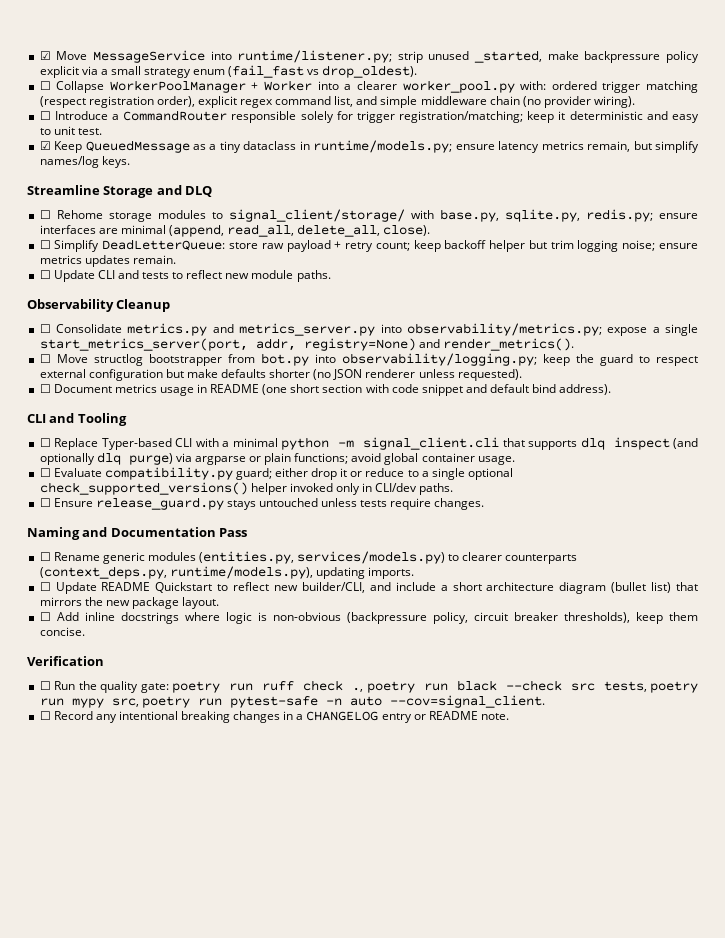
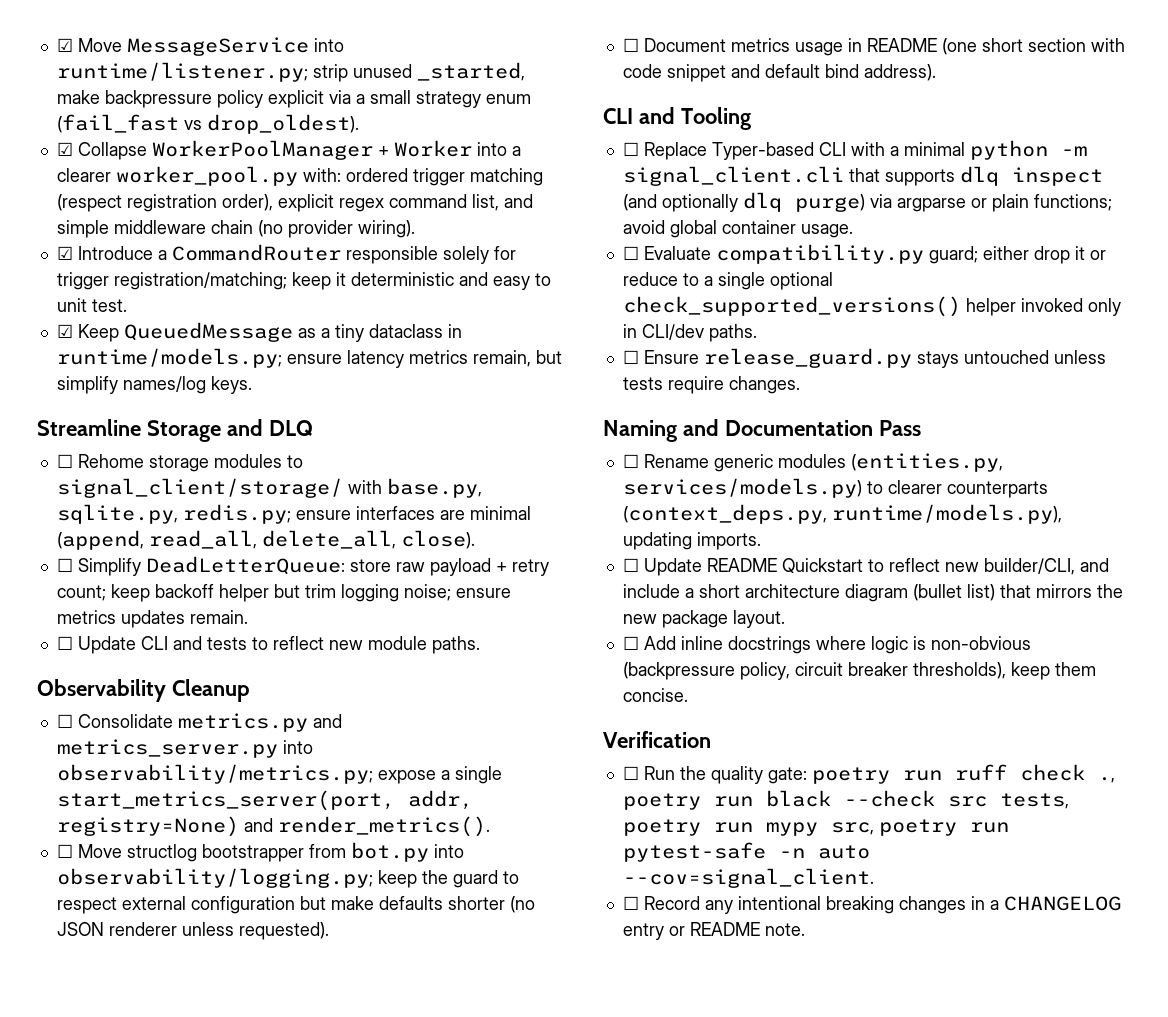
[39,81,51,90] ☐ -> [56,142,73,156] ☑
[39,111,51,120] ☐ -> [56,246,73,260] ☑

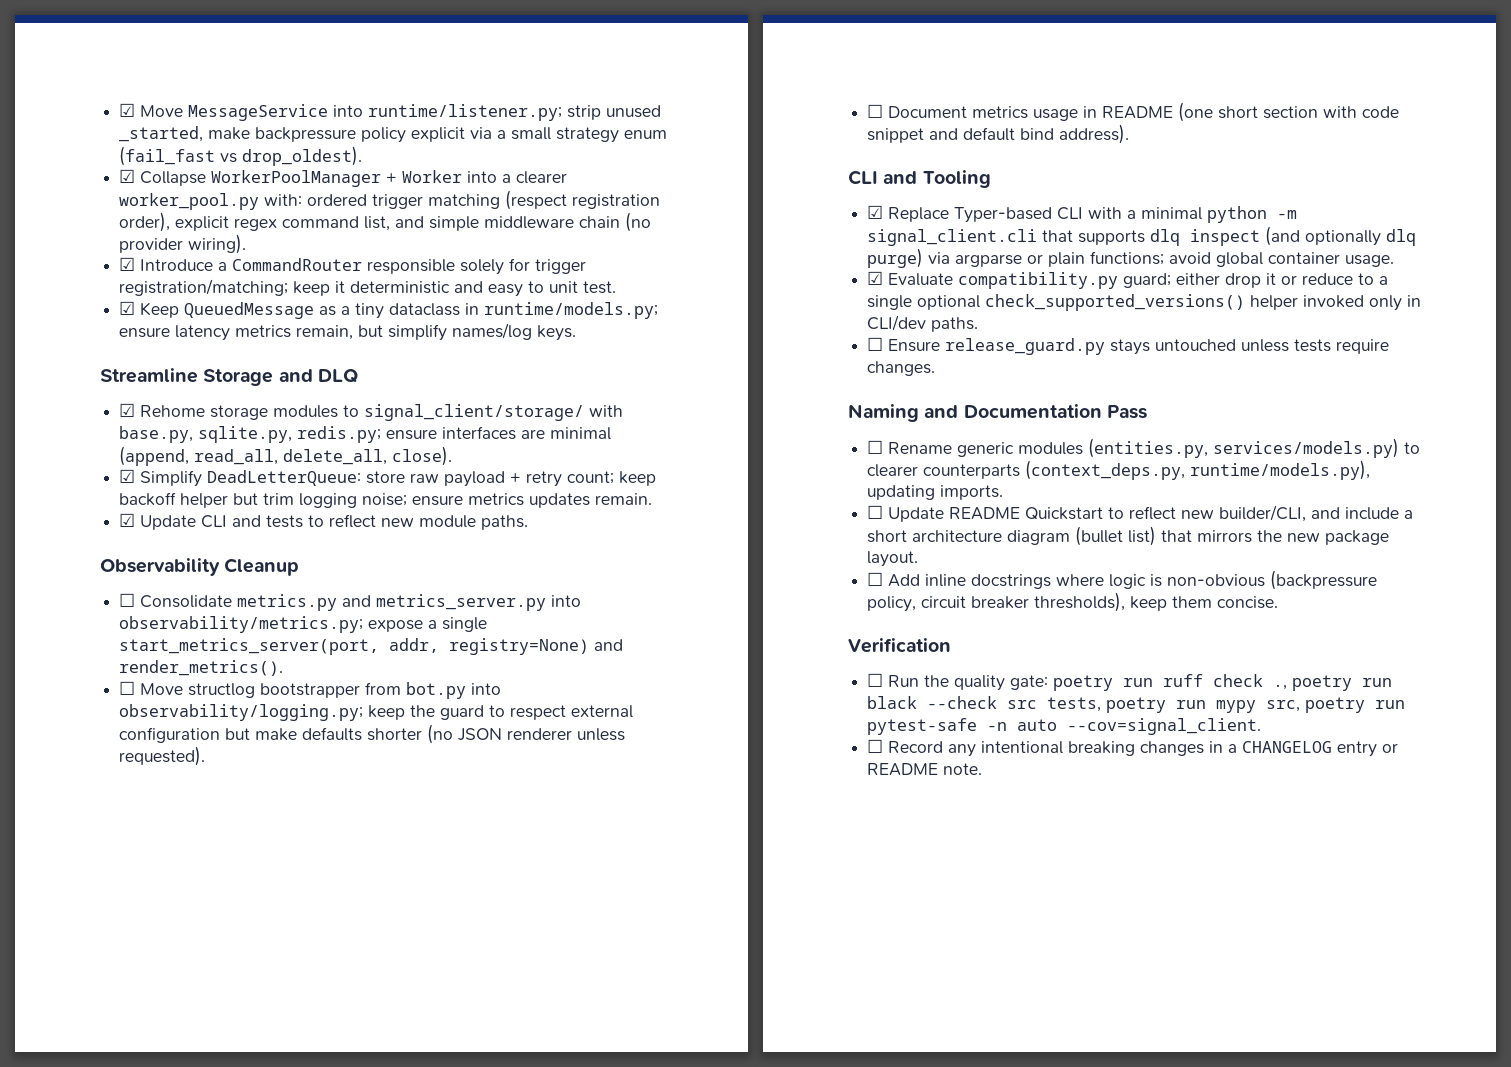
[56,454,73,468] ☐ -> [119,403,136,417] ☑
[56,558,73,572] ☐ -> [119,469,136,483] ☑
[56,636,73,650] ☐ -> [119,513,136,527] ☑
[622,142,639,156] ☐ -> [867,205,884,219] ☑
[622,246,639,260] ☐ -> [867,271,884,285] ☑

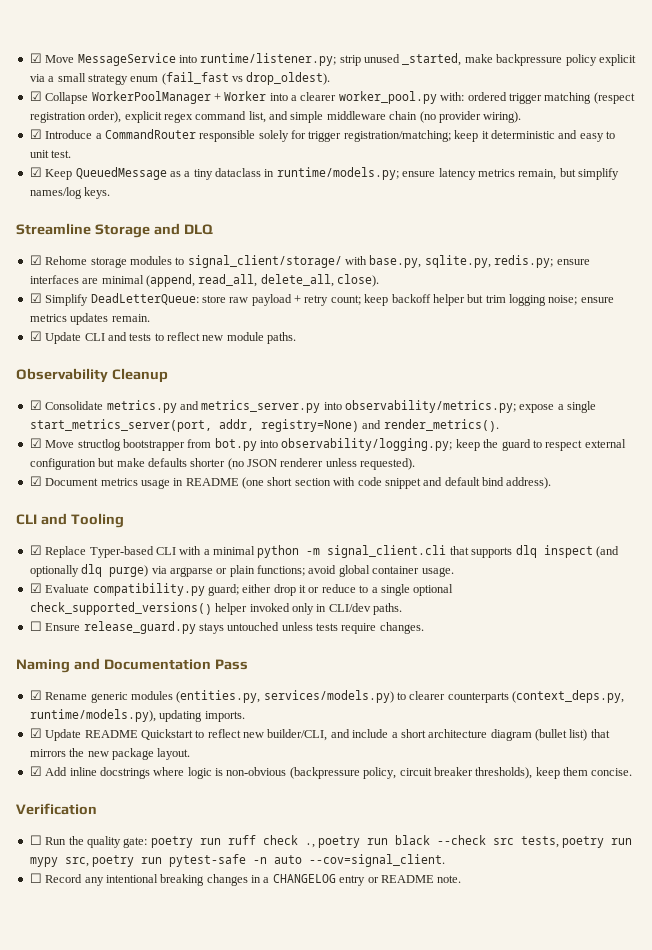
[119,593,136,607] ☐ -> [29,400,42,410] ☑
[119,681,136,695] ☐ -> [29,438,42,448] ☑
[867,104,884,118] ☐ -> [29,476,42,486] ☑
[867,440,884,454] ☐ -> [29,690,42,700] ☑
[867,505,884,519] ☐ -> [29,728,42,738] ☑
[867,572,884,586] ☐ -> [29,766,42,776] ☑

